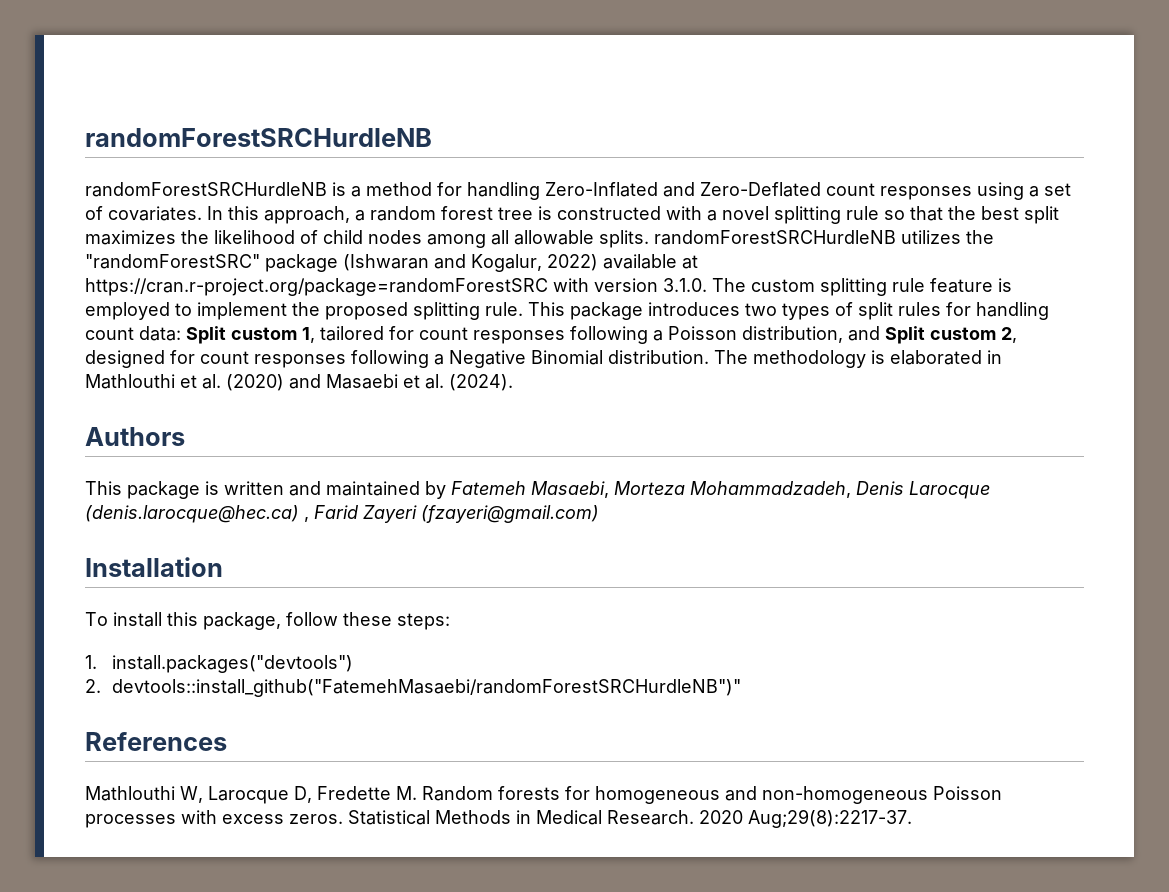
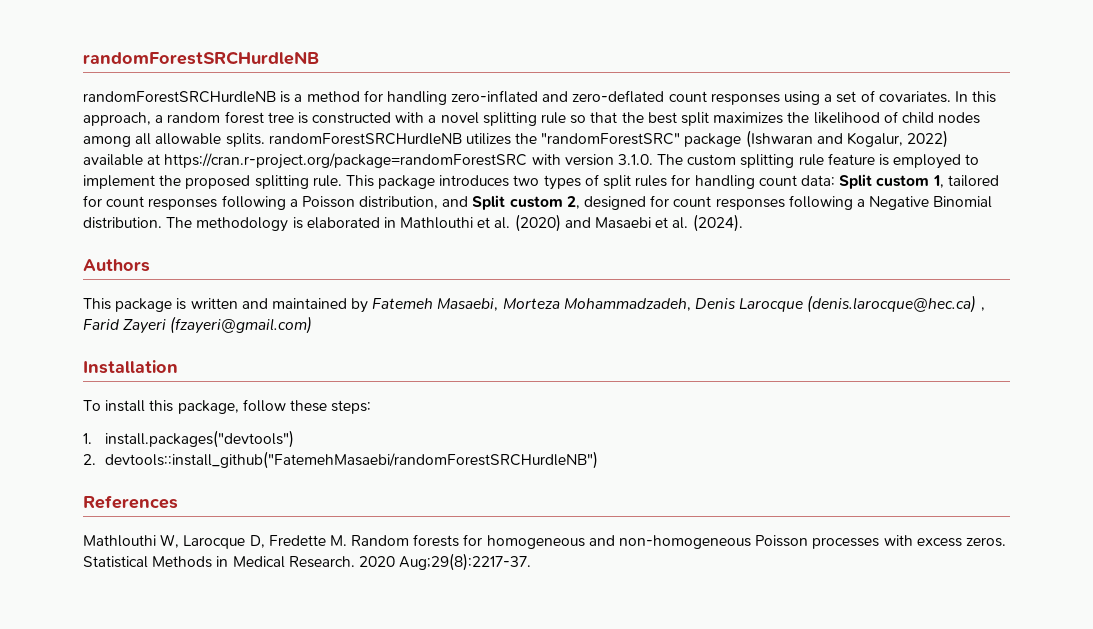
[545,182,821,197] Zero-Inflated and Zero-Deflated -> [451,90,665,103] zero-inflated and zero-deflated
[111,679,741,697] devtools::install_github("FatemehMasaebi/randomForestSRCHurdleNB")" -> [105,451,599,469] devtools::install_github("FatemehMasaebi/randomForestSRCHurdleNB")

